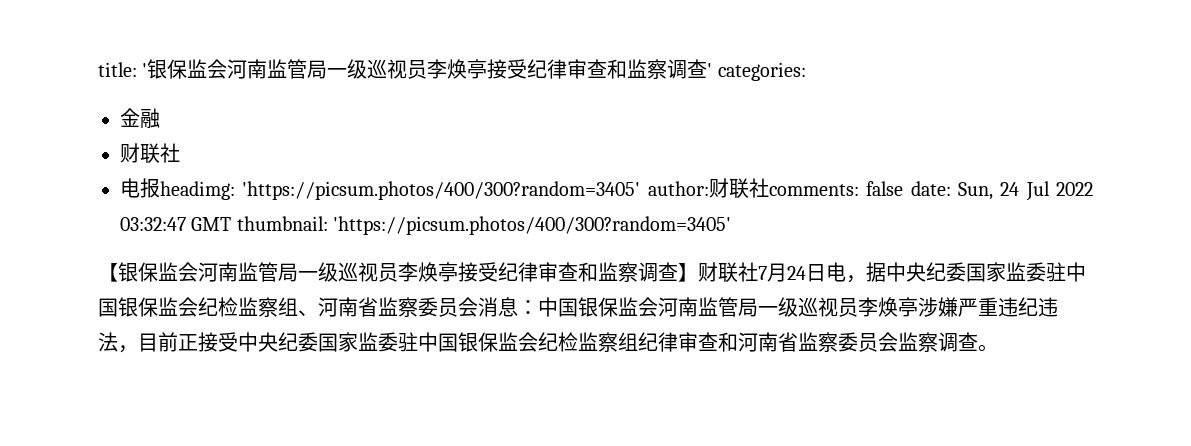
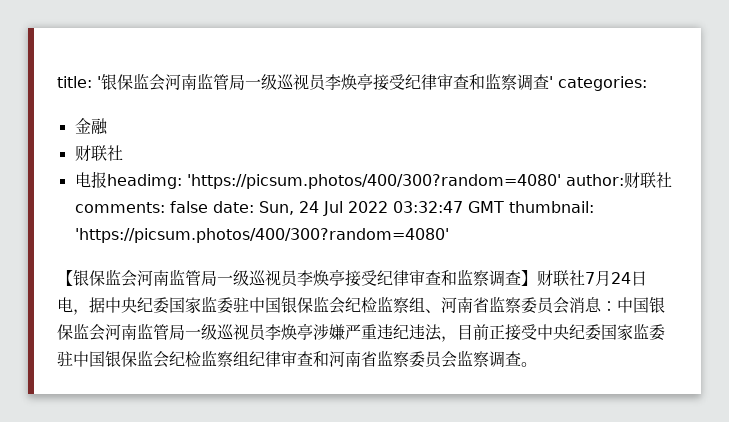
[242,181,641,200] 'https://picsum.photos/400/300?random=3405' -> [186,174,561,189] 'https://picsum.photos/400/300?random=4080'
[333,216,732,235] 'https://picsum.photos/400/300?random=3405' -> [74,228,449,243] 'https://picsum.photos/400/300?random=4080'

